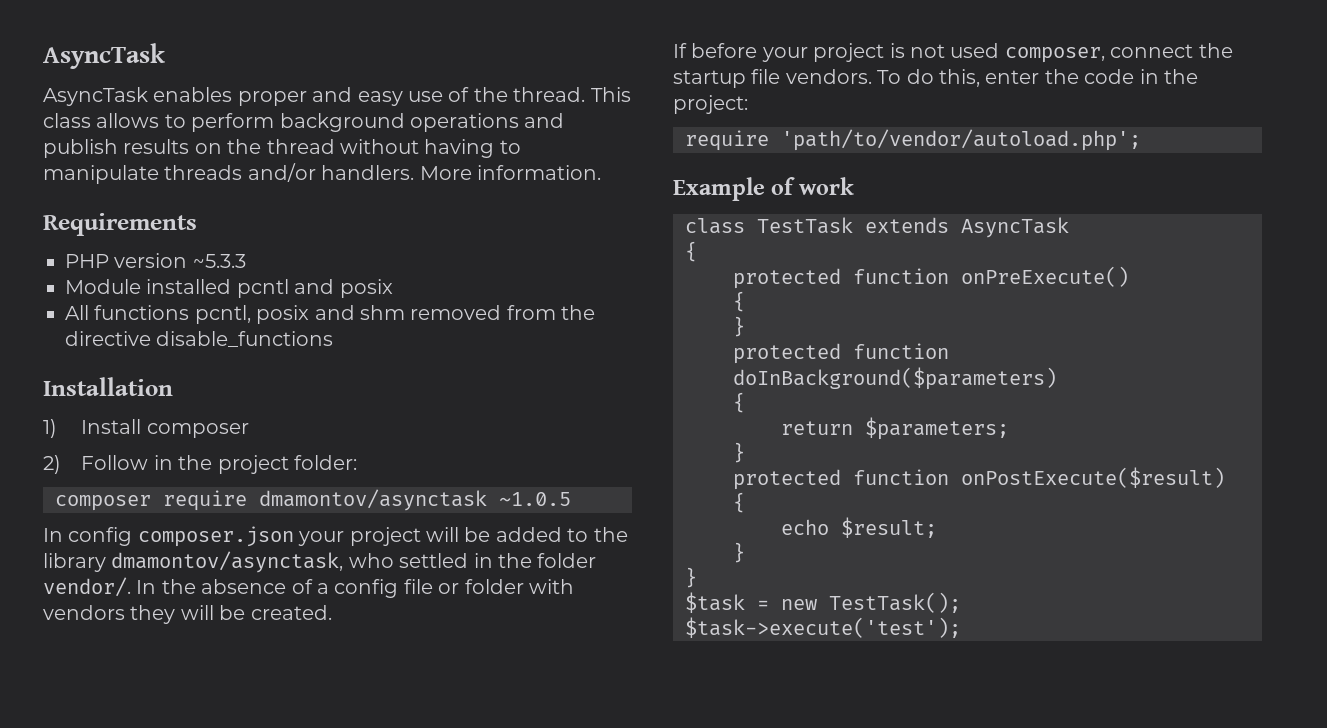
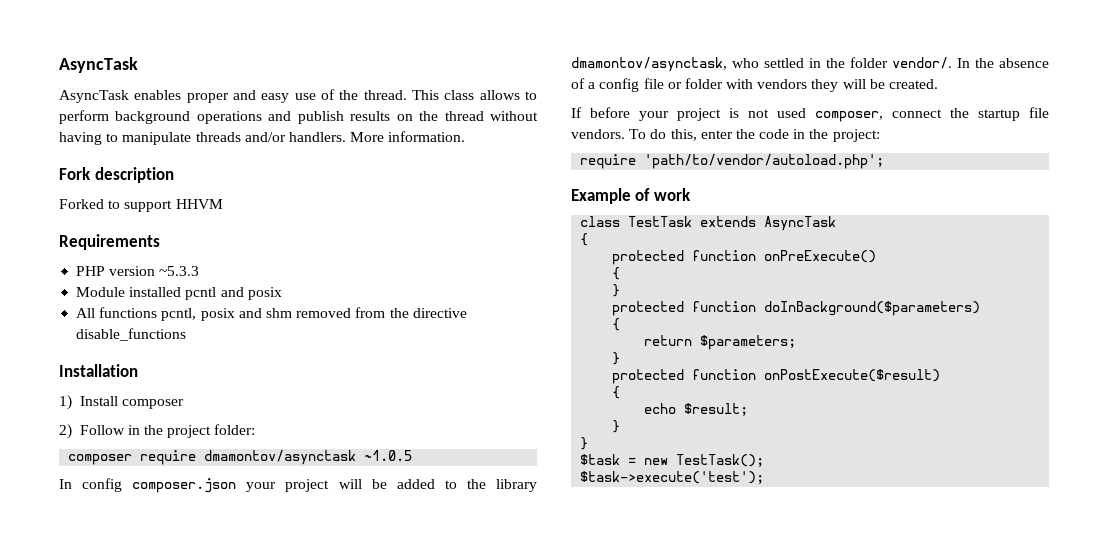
(601, 172) none -> [59,167,174,183] [59,199,223,212] // Fork description // Forked to support HHVM

